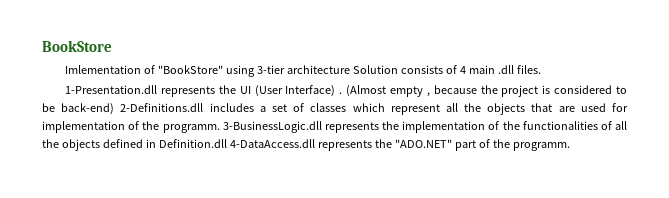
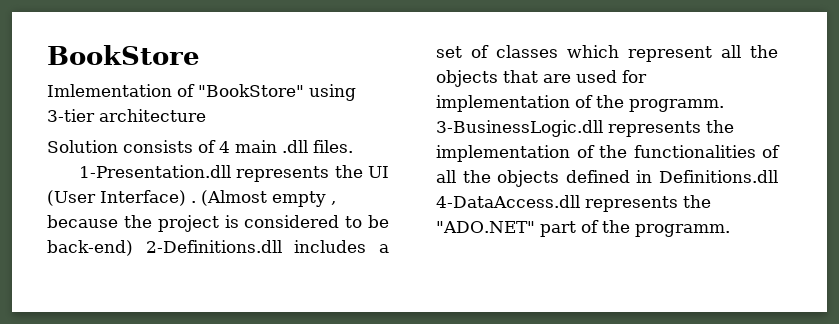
(351, 69) none -> (206, 115) //
[158,139,227,148] Definition.dll -> [659,170,778,183] Definitions.dll

